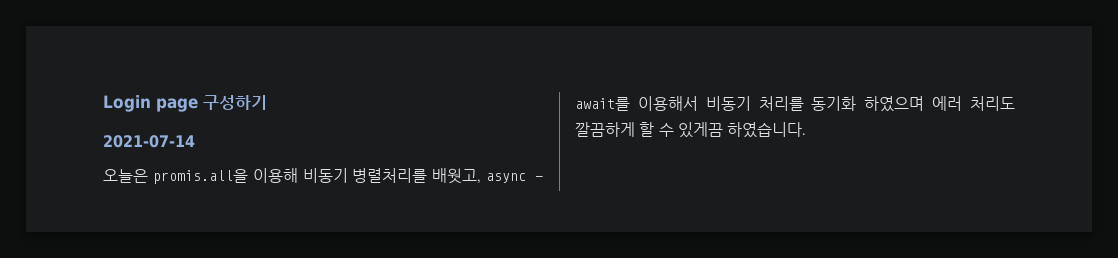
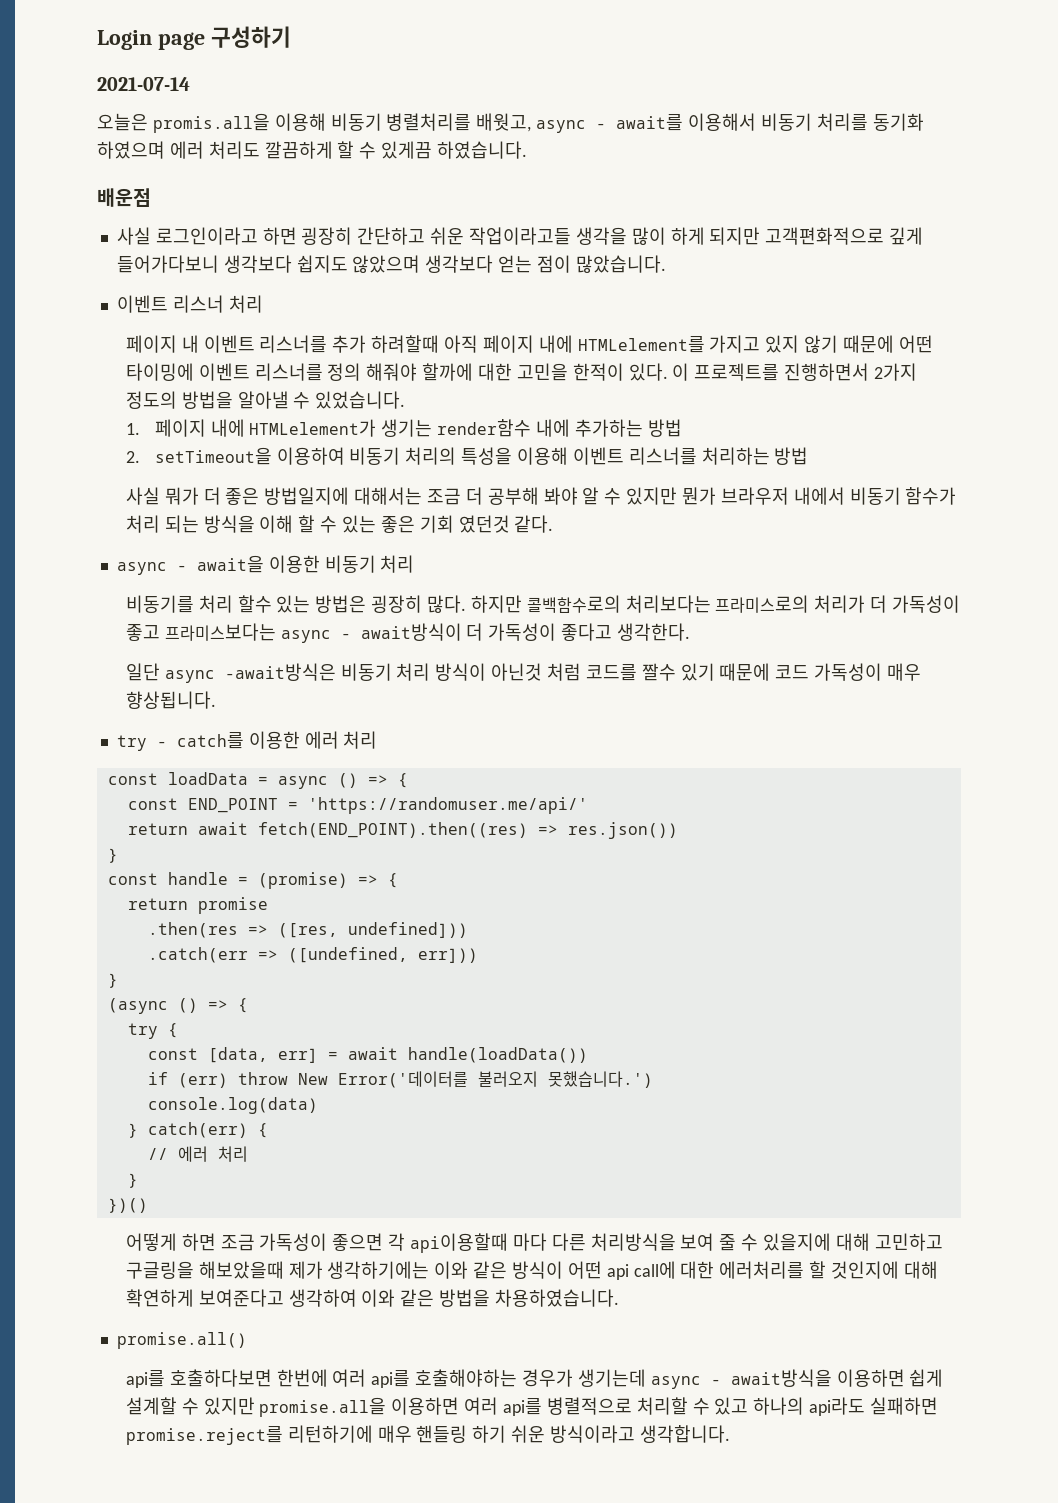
(807, 130) none -> [97,188,151,207] [116,227,924,245] [116,255,666,273] [116,295,263,313] [125,335,933,353] [125,363,918,381] [125,391,406,409] [125,419,682,437] [125,447,809,465] [125,487,957,505] [125,515,554,533] [116,555,415,575] [125,595,961,613] [125,623,690,643] [125,663,922,683] [125,691,216,709] [116,731,378,751] [107,772,408,789] [127,797,588,814] [127,822,678,839] [107,848,118,863] [107,872,398,889] [127,897,268,914] [147,922,468,938] [147,947,478,963] [107,973,118,988] [107,998,248,1014] [127,1023,178,1039] [147,1047,588,1063] [147,1071,653,1088] [147,1097,318,1114] [127,1122,268,1138] [147,1146,248,1162] [127,1173,138,1188] [107,1198,148,1213] [125,1233,943,1253] [125,1261,938,1280] [125,1289,619,1307] [116,1332,247,1349] [125,1369,944,1389] [125,1397,939,1417] [125,1425,730,1445] // 배운점 // 사실 로그인이라고 하면 굉장히 간단하고 쉬운 작업이라고들 생각을 많이 하게 되지만 고객편화적으로 깊게 들어가다보니 생각보다 쉽지도 않았으며 생각보다 얻는 점이 많았습니다. // 이벤트 리스너 처리 // 페이지 내 이벤트 리스너를 추가 하려할때 아직 페이지 내에 HTMLelement를 가지고 있지 않기 때문에 어떤 타이밍에 이벤트 리스너를 정의 해줘야 할까에 대한 고민을 한적이 있다. 이 프로젝트를 진행하면서 2가지 정도의 방법을 알아낼 수 있었습니다. // 1. 페이지 내에 HTMLelement가 생기는 render함수 내에 추가하는 방법 // 2. setTimeout을 이용하여 비동기 처리의 특성을 이용해 이벤트 리스너를 처리하는 방법 // 사실 뭐가 더 좋은 방법일지에 대해서는 조금 더 공부해 봐야 알 수 있지만 뭔가 브라우저 내에서 비동기 함수가 처리 되는 방식을 이해 할 수 있는 좋은 기회 였던것 같다. // async - await을 이용한 비동기 처리 // 비동기를 처리 할수 있는 방법은 굉장히 많다. 하지만 콜백함수로의 처리보다는 프라미스로의 처리가 더 가독성이 좋고 프라미스보다는 async - await방식이 더 가독성이 좋다고 생각한다. // 일단 async -await방식은 비동기 처리 방식이 아닌것 처럼 코드를 짤수 있기 때문에 코드 가독성이 매우 향상됩니다. // try - catch를 이용한 에러 처리 // const loadData = async () => { // const END_POINT = 'https://randomuser.me/api/' // return await fetch(END_POINT).then((res) => res.json()) // } // const handle = (promise) => { // return promise // .then(res => ([res, undefined])) // .catch(err => ([undefined, err])) // } // (async () => { // try { // const [data, err] = await handle(loadData()) // if (err) throw New Error('데이터를 불러오지 못했습니다.') // console.log(data) // } catch(err) { // // 에러 처리 // } // })() // 어떻게 하면 조금 가독성이 좋으면 각 api이용할때 마다 다른 처리방식을 보여 줄 수 있을지에 대해 고민하고 구글링을 해보았을때 제가 생각하기에는 이와 같은 방식이 어떤 api call에 대한 에러처리를 할 것인지에 대해 확연하게 보여준다고 생각하여 이와 같은 방법을 차용하였습니다. // promise.all() // api를 호출하다보면 한번에 여러 api를 호출해야하는 경우가 생기는데 async - await방식을 이용하면 쉽게 설계할 수 있지만 promise.all을 이용하면 여러 api를 병렬적으로 처리할 수 있고 하나의 api라도 실패하면 promise.reject를 리턴하기에 매우 핸들링 하기 쉬운 방식이라고 생각합니다.

